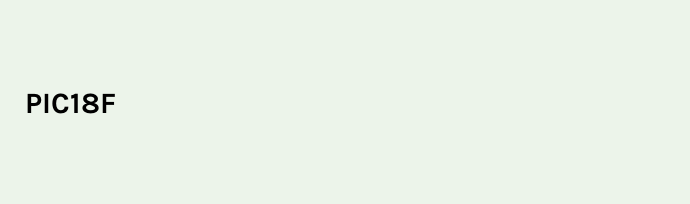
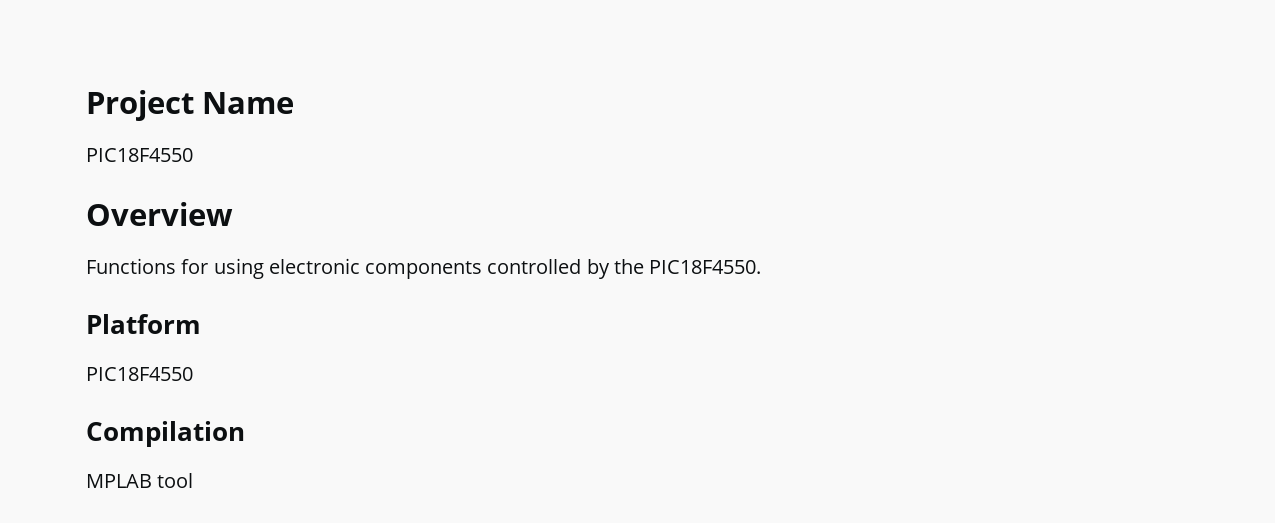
[25,93,116,114] PIC18F -> [86,90,295,121] [86,148,193,162] [86,202,233,226] [86,258,762,279] [86,314,201,334] [86,367,193,381] [86,421,245,447] [86,473,194,488] Project Name // PIC18F4550 // Overview // Functions for using electronic components controlled by the PIC18F4550. // Platform // PIC18F4550 // Compilation // MPLAB tool

